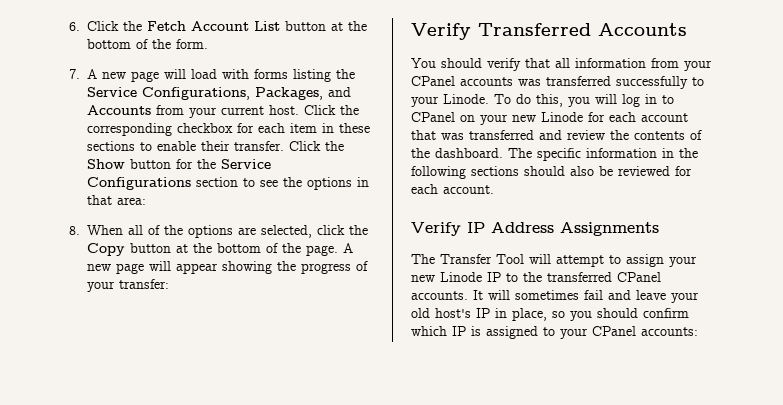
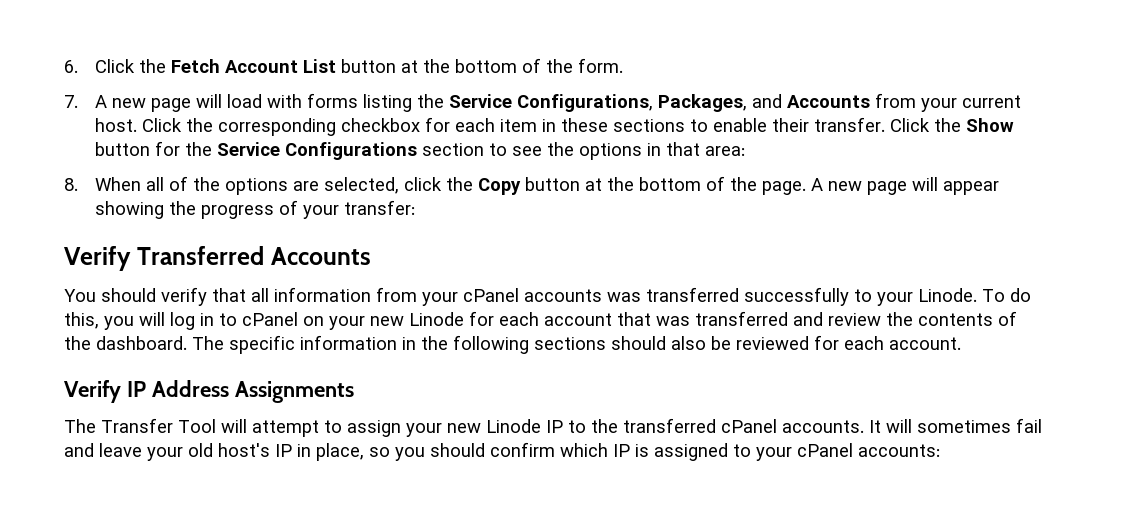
[411,76,455,86] CPanel -> [463,288,519,302] cPanel
[411,112,455,122] CPanel -> [242,312,298,326] cPanel
[617,272,661,282] CPanel -> [721,419,777,433] cPanel
[592,326,636,336] CPanel -> [797,443,853,457] cPanel

